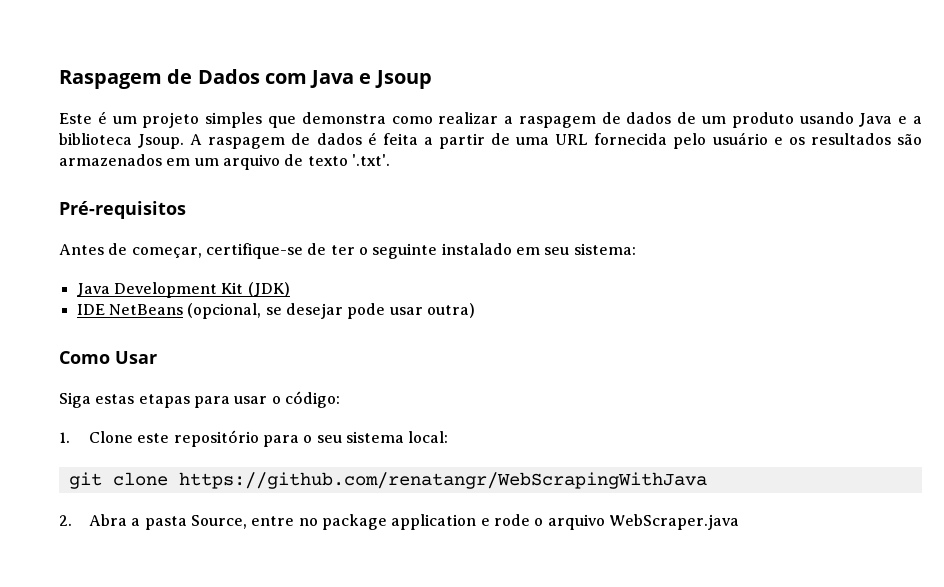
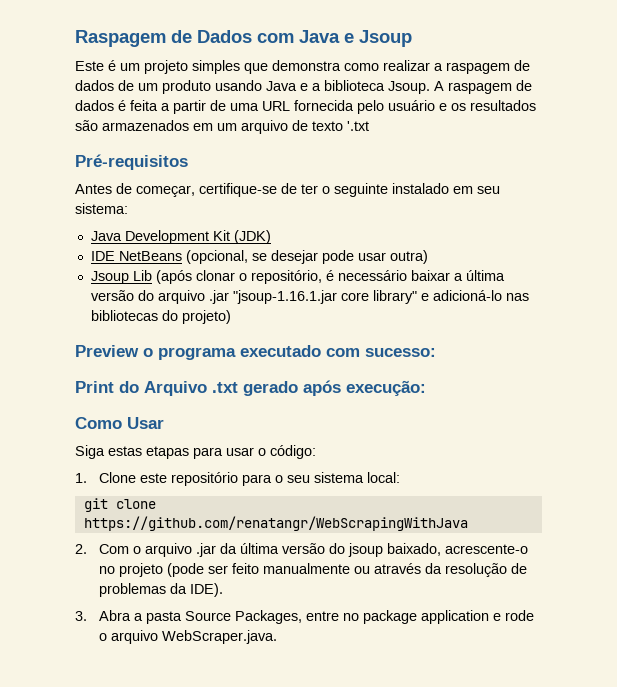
[351,154,390,166] '.txt'. -> [347,121,369,131] '.txt
(475, 310) none -> [90,270,505,284] [90,290,529,304] [90,310,231,324] [75,345,436,360] [75,380,426,396] // Jsoup Lib (após clonar o repositório, é necessário baixar a última versão do arquivo .jar "jsoup-1.16.1.jar core library" e adicioná-lo nas bibliotecas do projeto) // Preview o programa executado com sucesso: // Print do Arquivo .txt gerado após execução:
(72, 520) none -> [99,543,529,557] [99,563,528,577] [99,583,224,597] [75,611,87,621] Com o arquivo .jar da última versão do jsoup baixado, acrescente-o no projeto (pode ser feito manualmente ou através da resolução de problemas da IDE). // 3.
[190,515,247,529] Source, -> [185,610,303,624] Source Packages,
[608,514,739,530] WebScraper.java -> [162,630,278,644] WebScraper.java.

